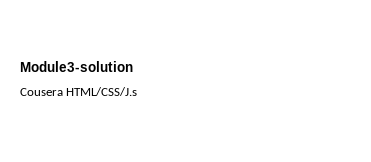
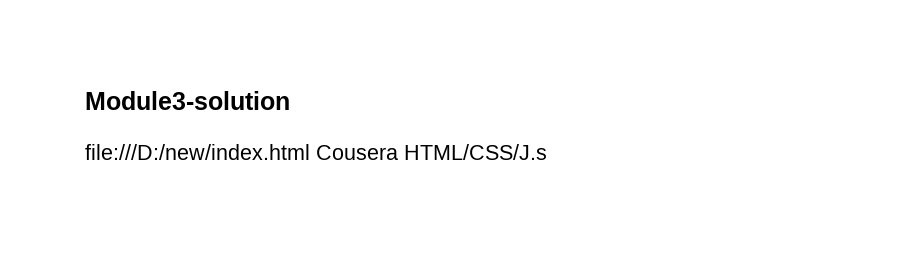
(133, 66) none -> [85,144,310,160] file:///D:/new/index.html

